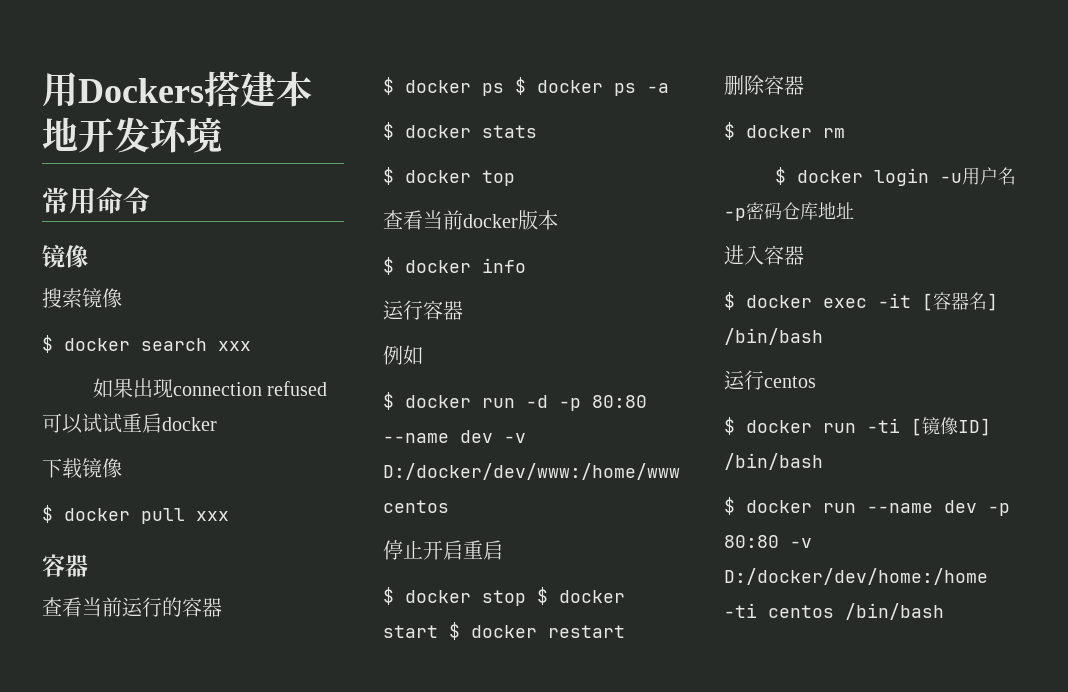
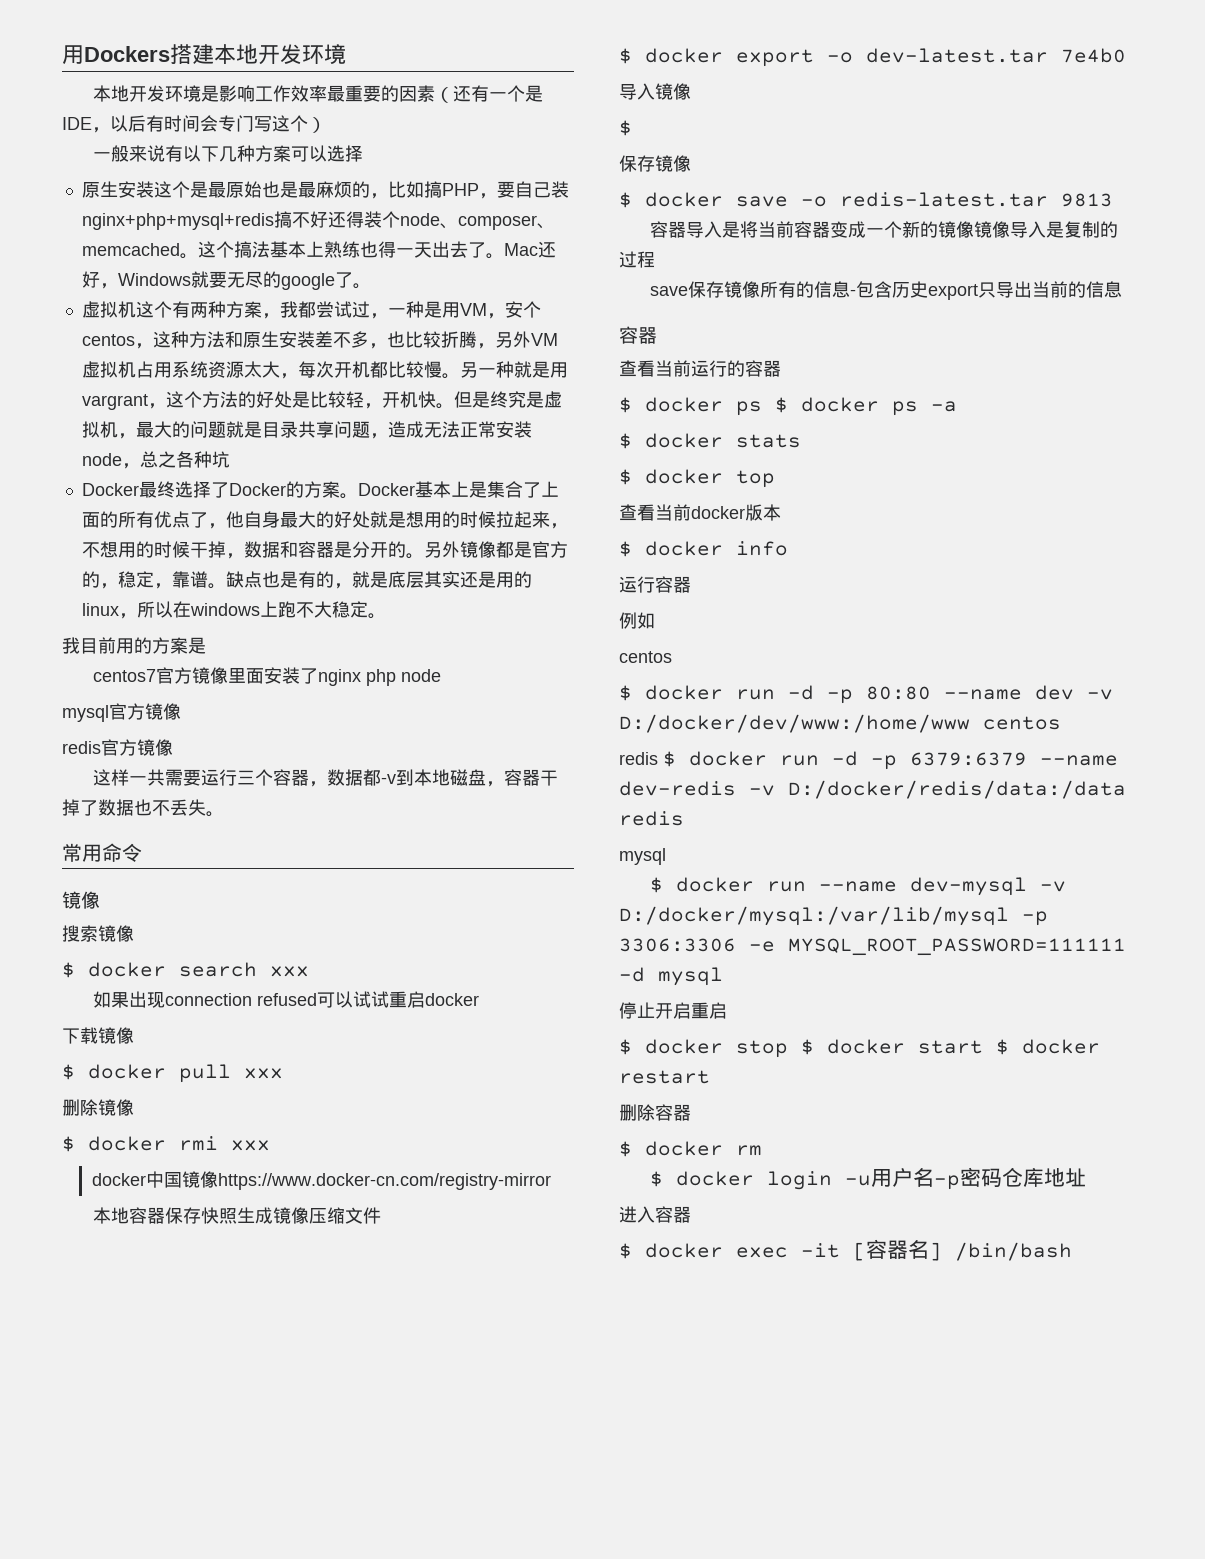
(222, 135) none -> [93,85,544,103] [62,115,326,133] [93,145,364,162] [81,181,569,199] [81,211,555,230] [81,241,556,259] [81,271,371,290] [81,301,541,319] [81,331,558,349] [81,361,568,379] [81,391,562,410] [81,421,532,439] [81,451,230,469] [81,481,559,499] [81,511,568,529] [81,541,568,559] [81,571,532,589] [81,601,386,619] [62,637,206,654] [93,667,442,686] [62,703,181,722] [62,739,173,756] [93,769,559,787] [62,799,224,817] // 本地开发环境是影响工作效率最重要的因素（还有一个是IDE，以后有时间会专门写这个） // 一般来说有以下几种方案可以选择 // 原生安装这个是最原始也是最麻烦的，比如搞PHP，要自己装nginx+php+mysql+redis搞不好还得装个node、composer、memcached。这个搞法基本上熟练也得一天出去了。Mac还好，Windows就要无尽的google了。 // 虚拟机这个有两种方案，我都尝试过，一种是用VM，安个centos，这种方法和原生安装差不多，也比较折腾，另外VM虚拟机占用系统资源太大，每次开机都比较慢。另一种就是用vargrant，这个方法的好处是比较轻，开机快。但是终究是虚拟机，最大的问题就是目录共享问题，造成无法正常安装node，总之各种坑 // Docker最终选择了Docker的方案。Docker基本上是集合了上面的所有优点了，他自身最大的好处就是想用的时候拉起来，不想用的时候干掉，数据和容器是分开的。另外镜像都是官方的，稳定，靠谱。缺点也是有的，就是底层其实还是用的linux，所以在windows上跑不大稳定。 // 我目前用的方案是 // centos7官方镜像里面安装了nginx php node // mysql官方镜像 // redis官方镜像 // 这样一共需要运行三个容器，数据都-v到本地磁盘，容器干掉了数据也不丢失。
(229, 516) none -> [62,1099,134,1116] [62,1136,270,1152] [91,1171,551,1190] [93,1207,382,1224] [619,48,1126,67] [619,83,691,100] [619,120,632,136] [619,155,691,172] [619,192,1113,208] [650,221,1119,238] [619,251,655,268] [650,281,1123,300] // 删除镜像 // $ docker rmi xxx // docker中国镜像https://www.docker-cn.com/registry-mirror // 本地容器保存快照生成镜像压缩文件 // $ docker export -o dev-latest.tar 7e4b0 // 导入镜像 // $ // 保存镜像 // $ docker save -o redis-latest.tar 9813 // 容器导入是将当前容器变成一个新的镜像镜像导入是复制的过程 // save保存镜像所有的信息-包含历史export只导出当前的信息
(423, 355) none -> [619,651,672,663] // centos
(449, 506) none -> [619,751,1118,770] [619,780,1126,799] [619,811,684,826] [619,848,666,865] [650,877,1067,896] [619,906,1048,926] [619,938,1126,956] [619,967,723,986] // redis $ docker run -d -p 6379:6379 --name dev-redis -v D:/docker/redis/data:/data redis // mysql // $ docker run --name dev-mysql -v D:/docker/mysql:/var/lib/mysql -p 3306:3306 -e MYSQL_ROOT_PASSWORD=111111 -d mysql
[724,370,816,390] [724,417,991,436] [724,453,823,470] [724,497,1010,516] [724,535,812,548] [724,568,988,585] [724,603,944,620] // 运行centos // $ docker run -ti [镜像ID] /bin/bash // $ docker run --name dev -p 80:80 -v D:/docker/dev/home:/home -ti centos /bin/bash -> (1072, 1251) none

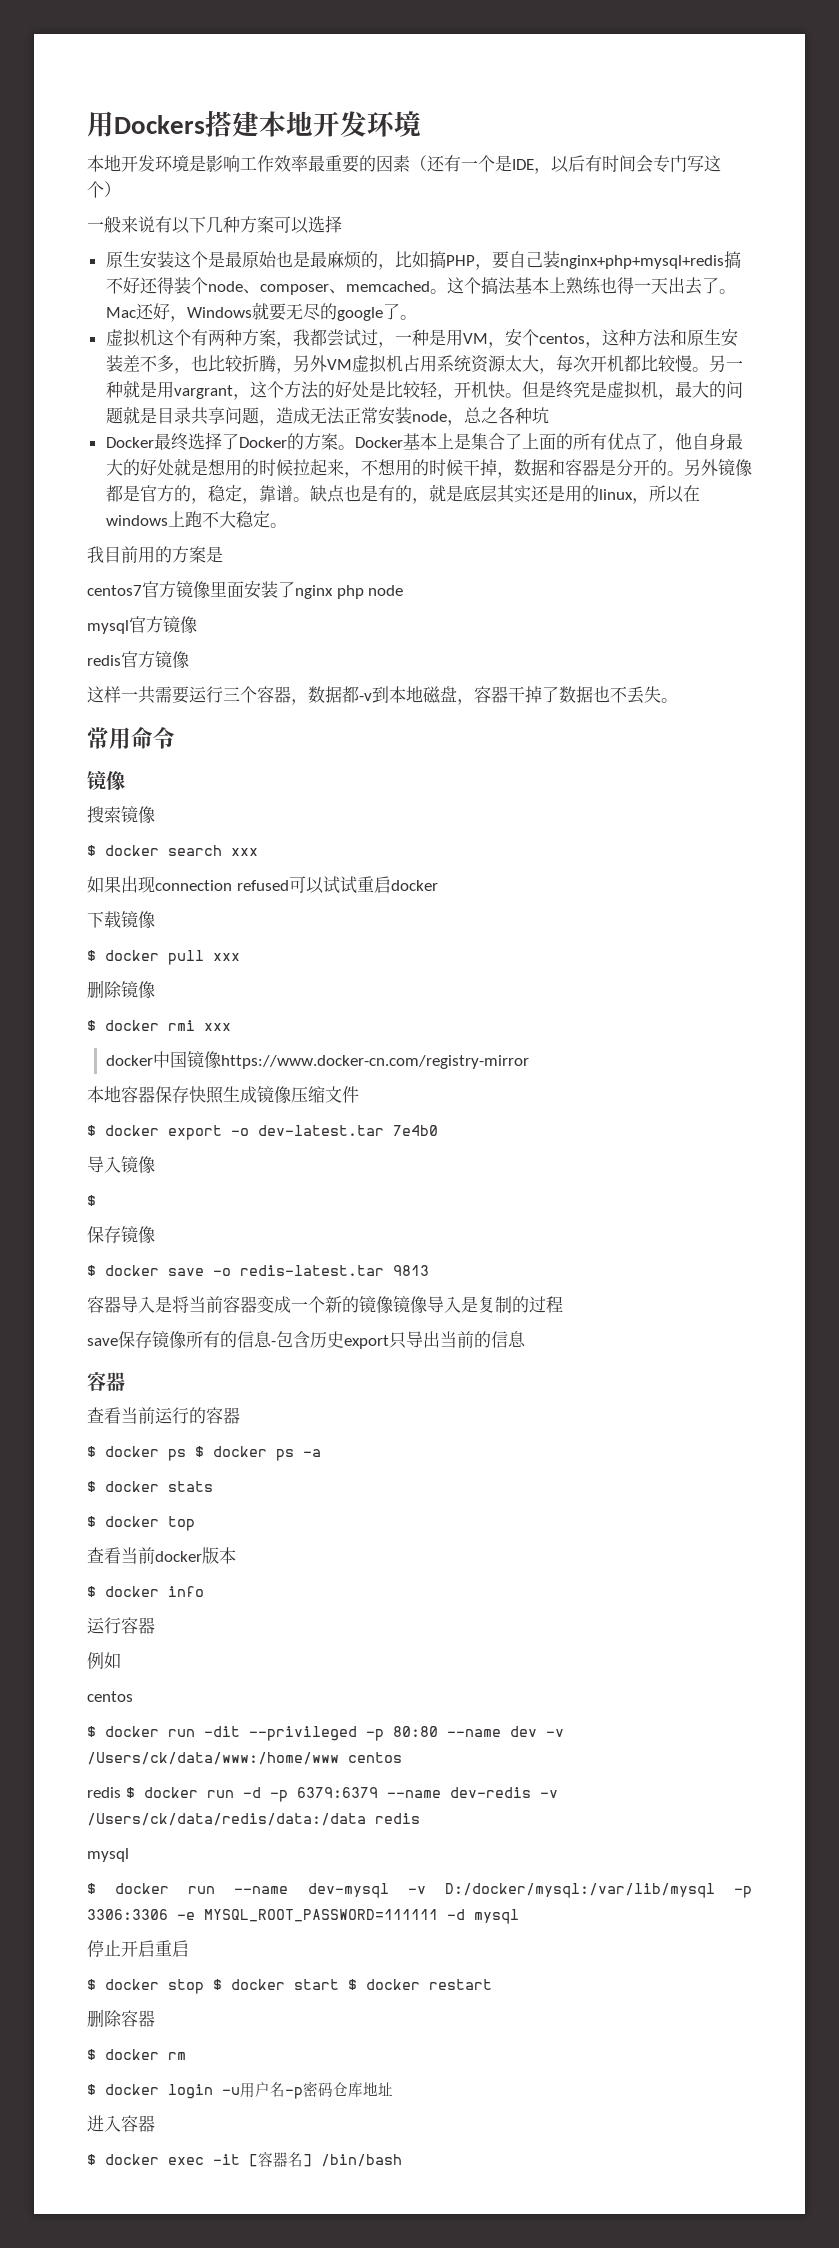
[788,685,814,700] -d -> [204,1726,357,1741] -dit --privileged
[619,714,970,733] D:/docker/dev/www:/home/www -> [87,1752,339,1765] /Users/ck/data/www:/home/www
[788,780,1126,799] D:/docker/redis/data:/data -> [87,1813,366,1826] /Users/ck/data/redis/data:/data

